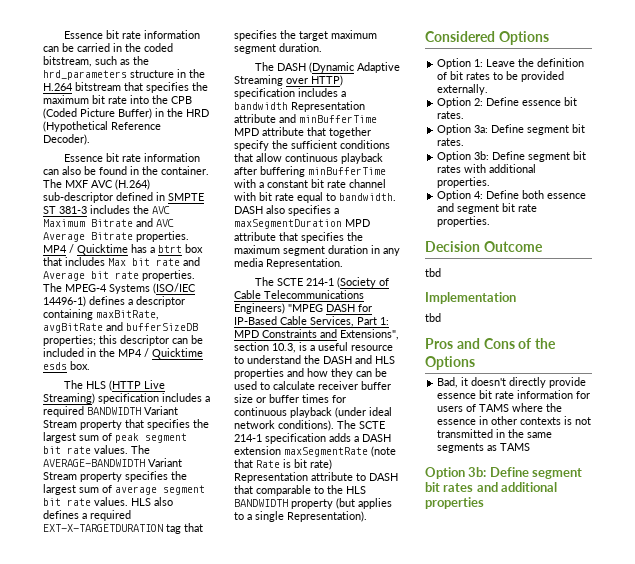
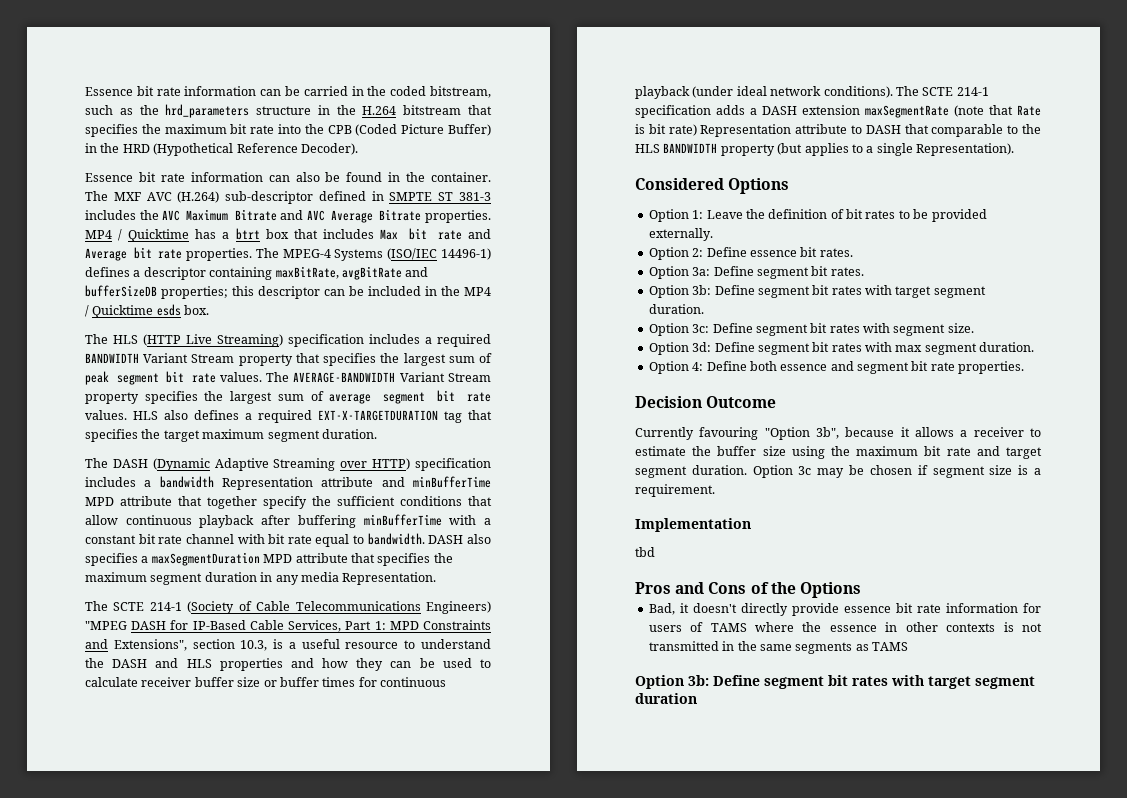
[489,164,537,173] [437,177,491,188] additional properties. -> [895,286,986,298] [648,304,704,314] [648,323,974,336] [648,342,1035,355] target segment duration. // Option 3c: Define segment bit rates with segment size. // Option 3d: Define segment bit rates with max segment duration.
[425,268,441,277] tbd -> [635,427,1041,440] [635,446,1042,459] [635,465,1041,478] [635,484,715,497] Currently favouring "Option 3b", because it allows a receiver to estimate the buffer size using the maximum bit rate and target segment duration. Option 3c may be chosen if segment size is a requirement.
[476,482,558,492] [425,497,484,509] and additional properties -> [891,675,1035,689] [635,693,697,704] with target segment duration

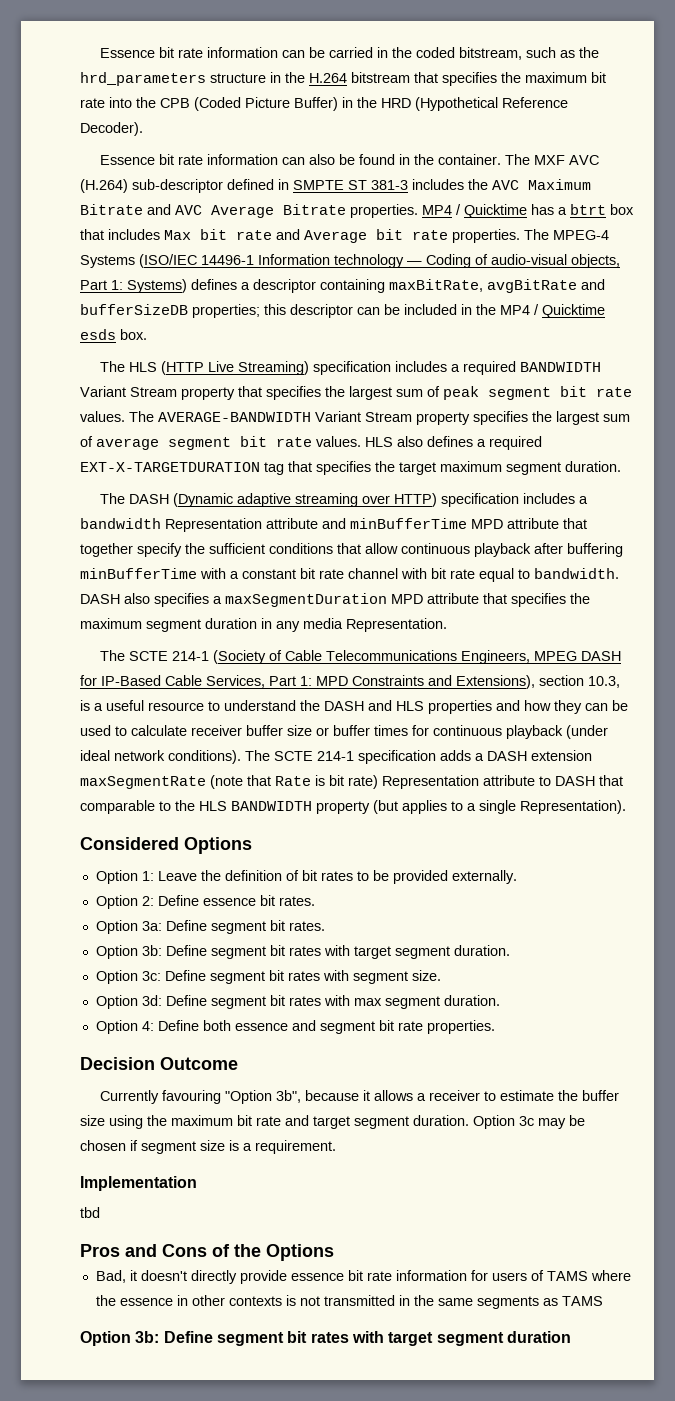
[441,248,491,260] 14496-1) -> [201,254,620,268] [80,279,187,293] 14496-1 Information technology — Coding of audio-visual objects, Part 1: Systems)
[214,458,336,471] Adaptive Streaming -> [236,493,358,507] adaptive streaming
[426,601,491,614] [85,621,127,630] Engineers) "MPEG -> [460,650,577,664] Engineers, MPEG
[113,639,187,651] Extensions", -> [456,675,535,689] Extensions),

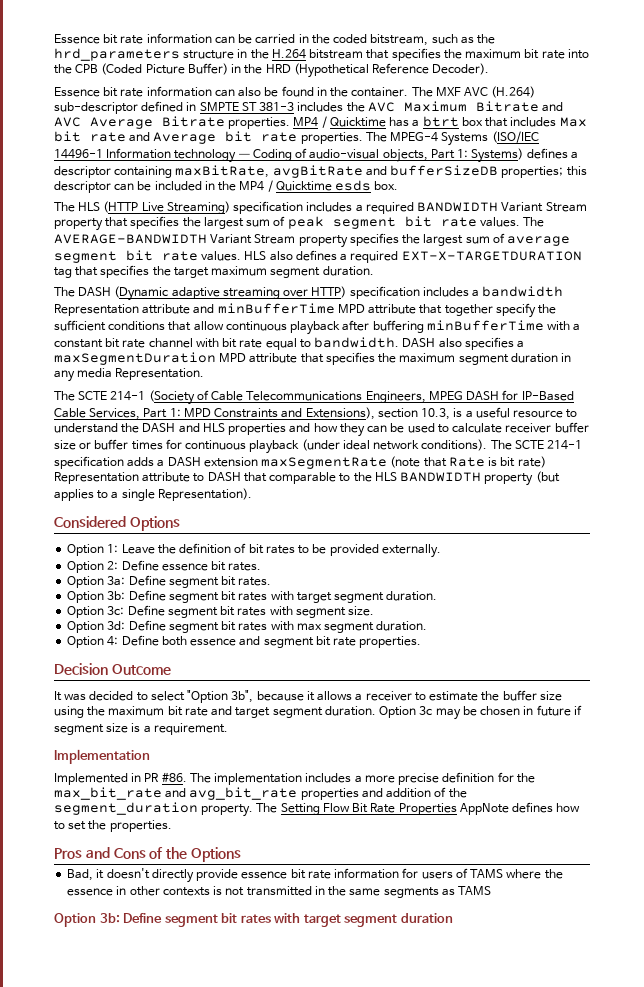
[99,1090,221,1104] Currently favouring -> [54,691,185,701] It was decided to select
(126, 1145) none -> [523,705,571,716] in future
[80,1207,100,1218] tbd -> [54,772,535,785] [54,787,467,800] [54,802,581,817] [54,820,172,832] Implemented in PR #86. The implementation includes a more precise definition for the max_bit_rate and avg_bit_rate properties and addition of the segment_duration property. The Setting Flow Bit Rate Properties AppNote defines how to set the properties.

